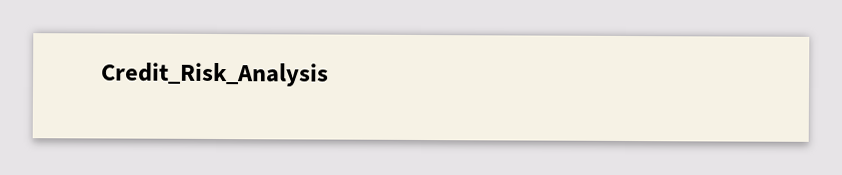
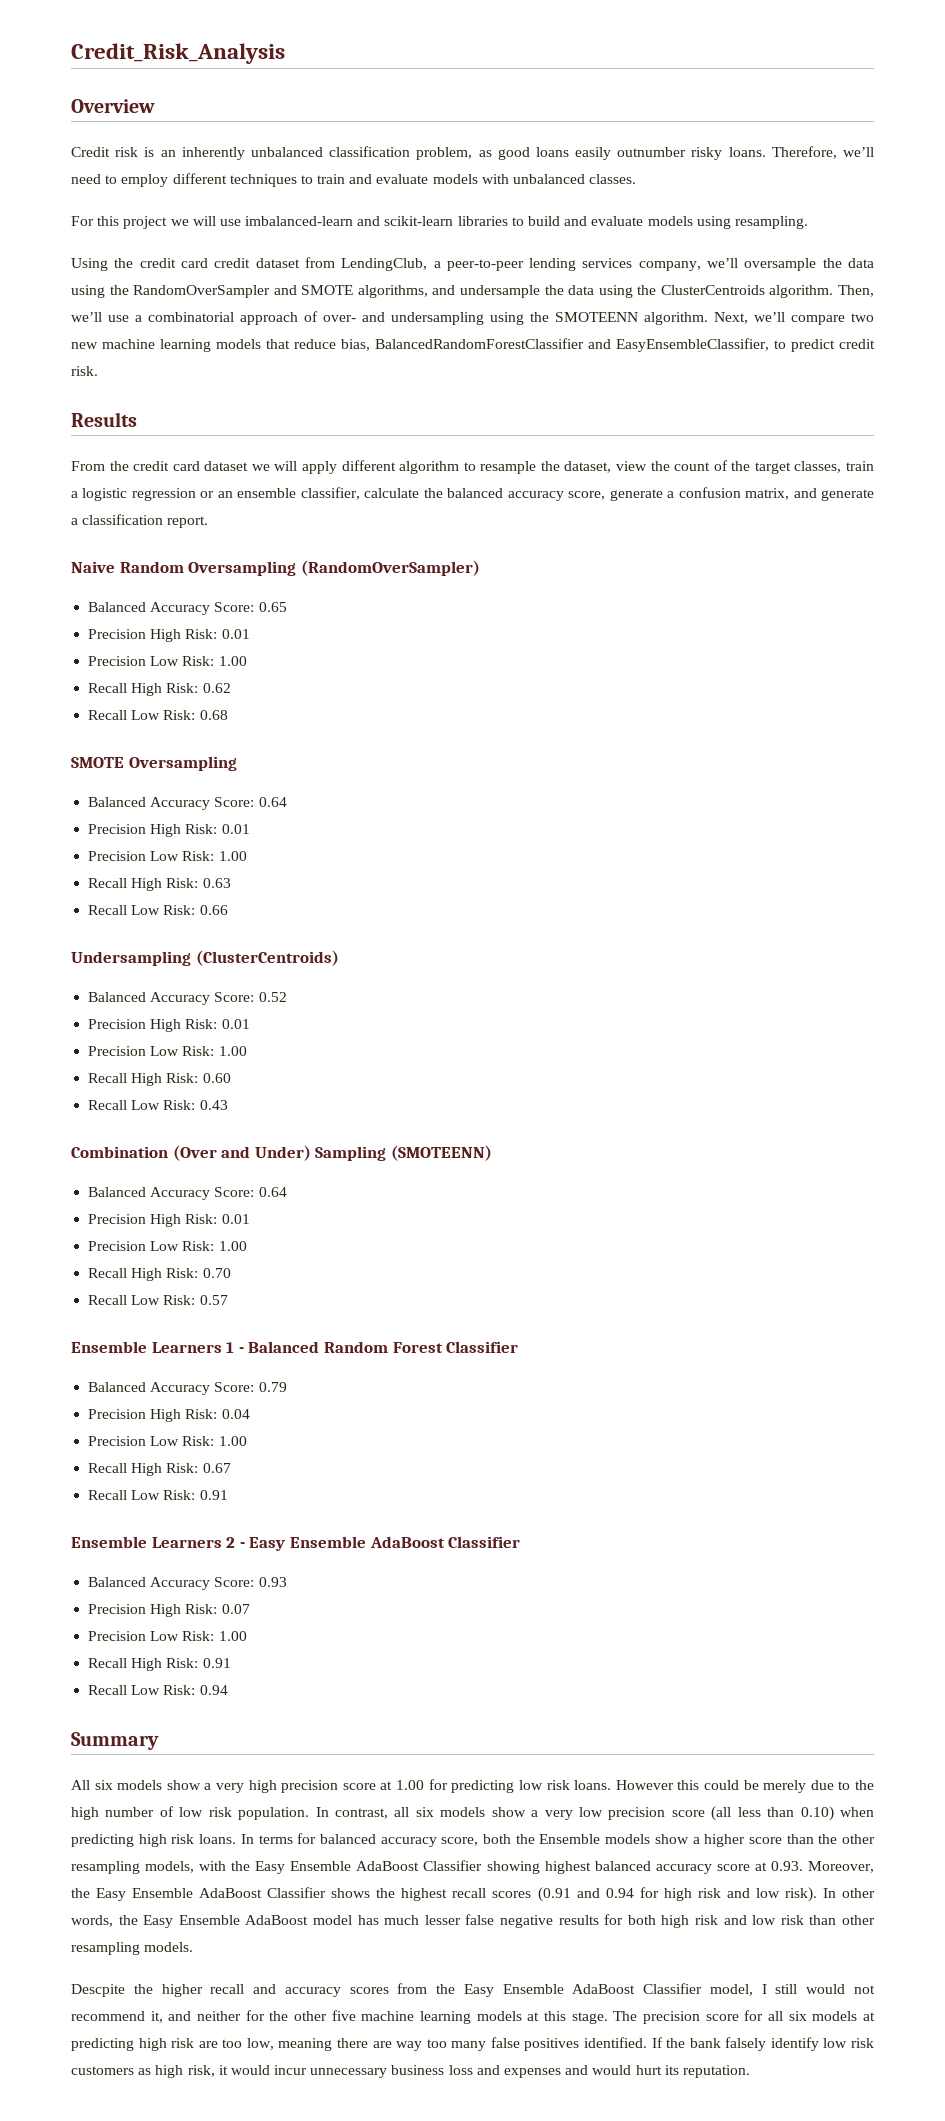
(329, 74) none -> [71,99,155,113] [71,146,874,160] [71,173,637,187] [71,216,808,229] [71,257,874,271] [71,285,874,298] [71,311,874,325] [71,338,875,352] [71,366,98,376] [71,412,137,427] [71,460,874,474] [71,487,875,501] [71,514,209,528] [71,560,480,576] [88,602,287,615] [88,629,250,642] [88,656,247,666] [88,683,231,696] [88,710,228,720] [71,756,237,771] [88,797,287,810] [88,824,250,837] [88,851,247,861] [88,878,231,891] [88,905,228,915] [71,950,339,966] [88,992,287,1005] [88,1019,250,1032] [88,1046,247,1056] [88,1073,231,1086] [88,1100,228,1110] [71,1145,492,1161] [88,1187,287,1200] [88,1214,250,1227] [88,1241,247,1251] [88,1268,231,1281] [88,1295,228,1305] [71,1341,519,1353] [88,1382,287,1395] [88,1409,250,1422] [88,1436,247,1446] [88,1463,231,1476] [88,1490,228,1500] [71,1536,521,1551] [88,1577,287,1590] [88,1604,250,1617] [88,1631,247,1641] [88,1658,231,1671] [88,1685,228,1695] [71,1732,159,1750] [71,1779,874,1793] [71,1806,875,1821] [71,1833,876,1847] [71,1860,875,1874] [71,1887,875,1902] [71,1914,876,1928] [71,1942,194,1955] [71,1983,875,1997] [71,2010,875,2024] [71,2037,874,2051] [71,2065,750,2078] // Overview // Credit risk is an inherently unbalanced classification problem, as good loans easily outnumber risky loans. Therefore, we’ll need to employ different techniques to train and evaluate models with unbalanced classes. // For this project we will use imbalanced-learn and scikit-learn libraries to build and evaluate models using resampling. // Using the credit card credit dataset from LendingClub, a peer-to-peer lending services company, we’ll oversample the data using the RandomOverSampler and SMOTE algorithms, and undersample the data using the ClusterCentroids algorithm. Then, we’ll use a combinatorial approach of over- and undersampling using the SMOTEENN algorithm. Next, we’ll compare two new machine learning models that reduce bias, BalancedRandomForestClassifier and EasyEnsembleClassifier, to predict credit risk. // Results // From the credit card dataset we will apply different algorithm to resample the dataset, view the count of the target classes, train a logistic regression or an ensemble classifier, calculate the balanced accuracy score, generate a confusion matrix, and generate a classification report. // Naive Random Oversampling (RandomOverSampler) // Balanced Accuracy Score: 0.65 // Precision High Risk: 0.01 // Precision Low Risk: 1.00 // Recall High Risk: 0.62 // Recall Low Risk: 0.68 // SMOTE Oversampling // Balanced Accuracy Score: 0.64 // Precision High Risk: 0.01 // Precision Low Risk: 1.00 // Recall High Risk: 0.63 // Recall Low Risk: 0.66 // Undersampling (ClusterCentroids) // Balanced Accuracy Score: 0.52 // Precision High Risk: 0.01 // Precision Low Risk: 1.00 // Recall High Risk: 0.60 // Recall Low Risk: 0.43 // Combination (Over and Under) Sampling (SMOTEENN) // Balanced Accuracy Score: 0.64 // Precision High Risk: 0.01 // Precision Low Risk: 1.00 // Recall High Risk: 0.70 // Recall Low Risk: 0.57 // Ensemble Learners 1 - Balanced Random Forest Classifier // Balanced Accuracy Score: 0.79 // Precision High Risk: 0.04 // Precision Low Risk: 1.00 // Recall High Risk: 0.67 // Recall Low Risk: 0.91 // Ensemble Learners 2 - Easy Ensemble AdaBoost Classifier // Balanced Accuracy Score: 0.93 // Precision High Risk: 0.07 // Precision Low Risk: 1.00 // Recall High Risk: 0.91 // Recall Low Risk: 0.94 // Summary // All six models show a very high precision score at 1.00 for predicting low risk loans. However this could be merely due to the high number of low risk population. In contrast, all six models show a very low precision score (all less than 0.10) when predicting high risk loans. In terms for balanced accuracy score, both the Ensemble models show a higher score than the other resampling models, with the Easy Ensemble AdaBoost Classifier showing highest balanced accuracy score at 0.93. Moreover, the Easy Ensemble AdaBoost Classifier shows the highest recall scores (0.91 and 0.94 for high risk and low risk). In other words, the Easy Ensemble AdaBoost model has much lesser false negative results for both high risk and low risk than other resampling models. // Descpite the higher recall and accuracy scores from the Easy Ensemble AdaBoost Classifier model, I still would not recommend it, and neither for the other five machine learning models at this stage. The precision score for all six models at predicting high risk are too low, meaning there are way too many false positives identified. If the bank falsely identify low risk customers as high risk, it would incur unnecessary business loss and expenses and would hurt its reputation.

